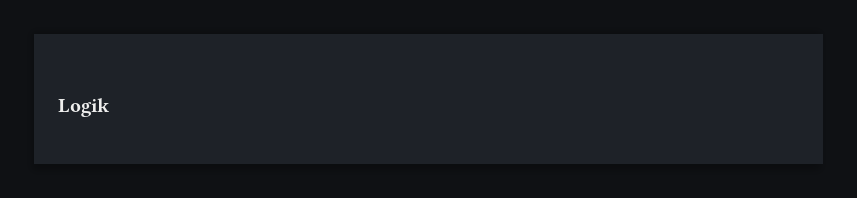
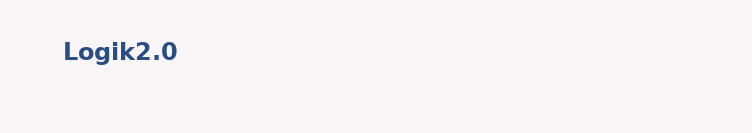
[58,98,110,117] Logik -> [63,42,178,65] Logik2.0

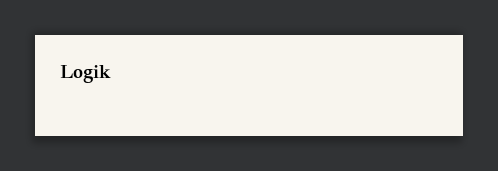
[63,42,178,65] Logik2.0 -> [60,65,111,83] Logik

